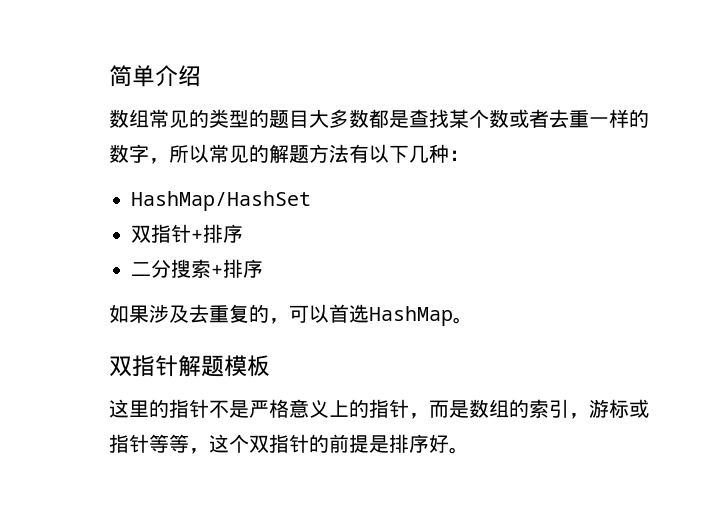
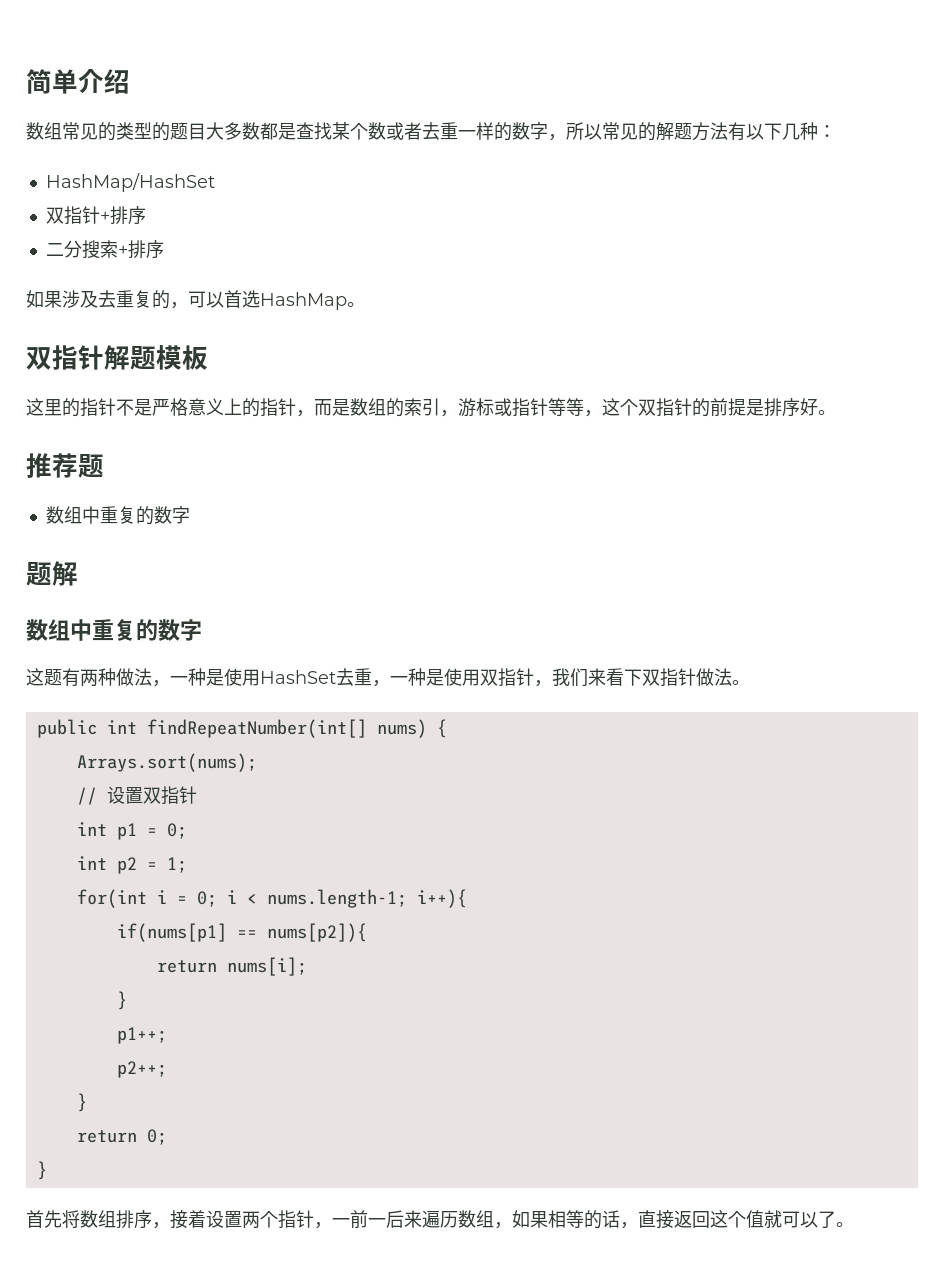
(469, 450) none -> [26,453,104,478] [45,506,190,525] [26,561,78,586] [26,619,202,641] [26,668,750,687] [36,719,447,738] [76,753,257,772] [76,786,197,805] [76,822,187,840] [76,856,187,874] [76,889,467,908] [116,923,367,942] [156,957,307,976] [116,991,127,1010] [116,1027,167,1044] [116,1061,167,1078] [76,1093,87,1112] [76,1129,167,1145] [36,1161,47,1180] [26,1210,854,1229] // 推荐题 // 数组中重复的数字 // 题解 // 数组中重复的数字 // 这题有两种做法，一种是使用HashSet去重，一种是使用双指针，我们来看下双指针做法。 // public int findRepeatNumber(int[] nums) { // Arrays.sort(nums); // // 设置双指针 // int p1 = 0; // int p2 = 1; // for(int i = 0; i < nums.length-1; i++){ // if(nums[p1] == nums[p2]){ // return nums[i]; // } // p1++; // p2++; // } // return 0; // } // 首先将数组排序，接着设置两个指针，一前一后来遍历数组，如果相等的话，直接返回这个值就可以了。

